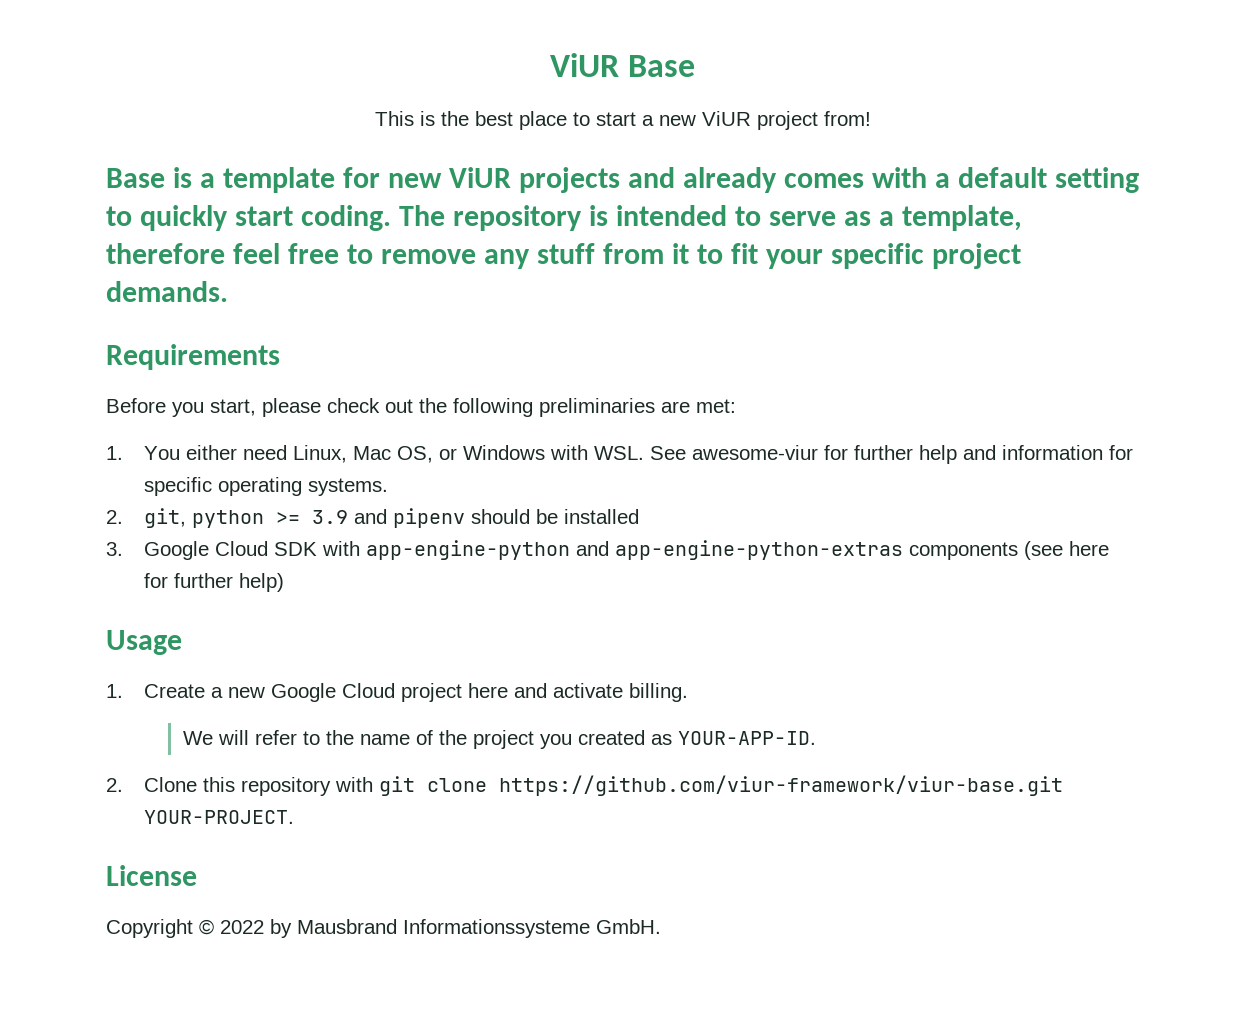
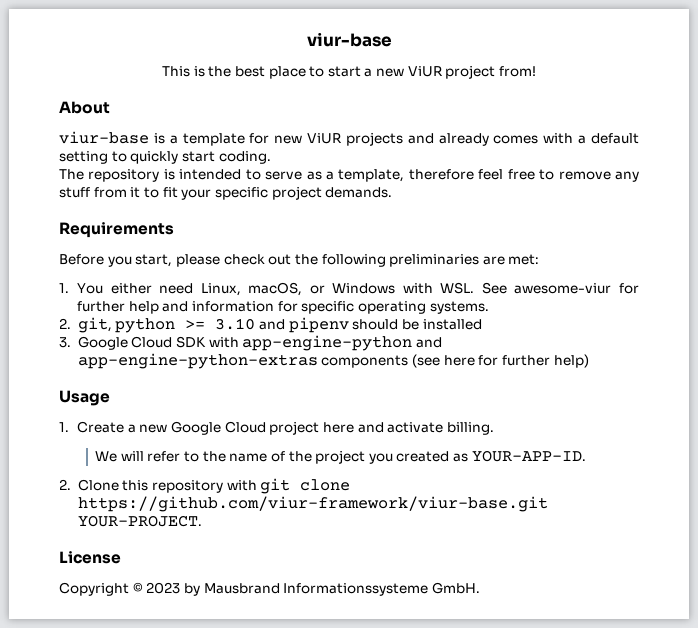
[549,53,696,77] ViUR Base -> [306,32,392,47] viur-base
[106,168,165,188] Base -> [59,101,110,114] [59,131,149,144] About // viur-base
(391, 218) none -> (271, 157) //
[353,446,434,463] Mac OS, -> [248,282,303,296] macOS,
[312,510,349,524] 3.9 -> [215,318,256,330] 3.10
[220,920,264,934] 2022 -> [146,582,181,594] 2023

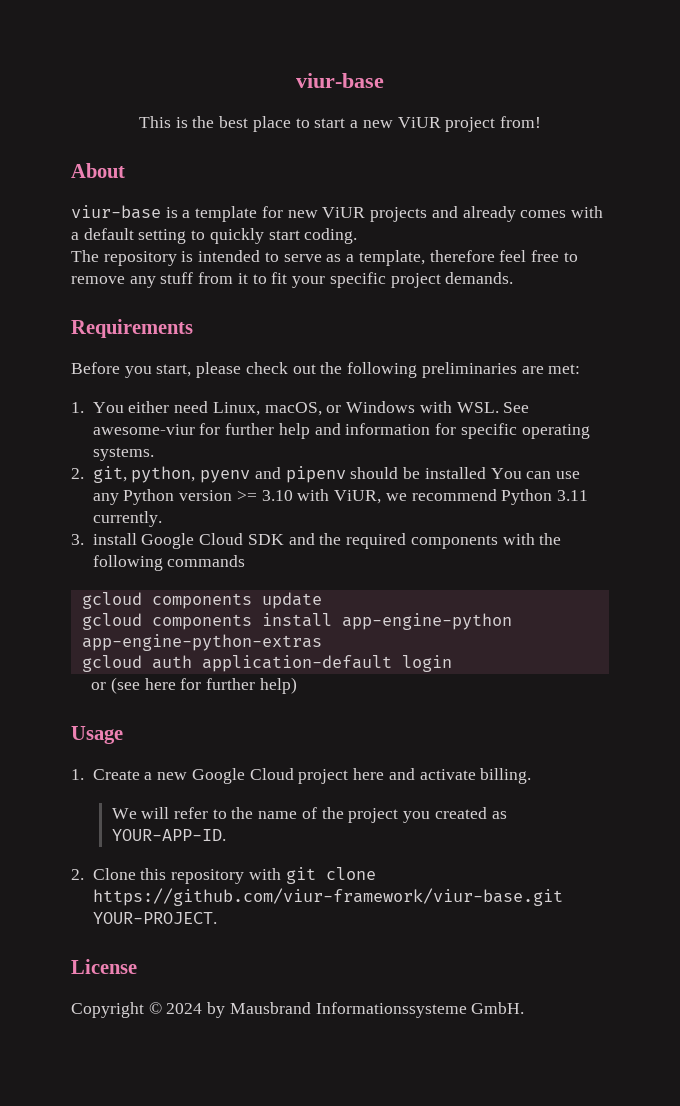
[115,318,256,333] python >= 3.10 -> [131,466,251,483] python, pyenv
(482, 324) none -> [490,468,581,479] [92,489,589,505] [92,511,162,527] You can use any Python version >= 3.10 with ViUR, we recommend Python 3.11 currently.
(71, 342) none -> [92,533,137,545] install
[208,335,442,351] [77,353,409,369] with app-engine-python and app-engine-python-extras components -> [288,533,562,549] [92,555,246,571] [81,592,322,609] [81,613,512,630] [81,634,322,651] [81,655,452,672] [91,682,107,690] and the required components with the following commands // gcloud components update // gcloud components install app-engine-python app-engine-python-extras // gcloud auth application-default login // or
[146,582,181,594] 2023 -> [166,1003,203,1014] 2024

